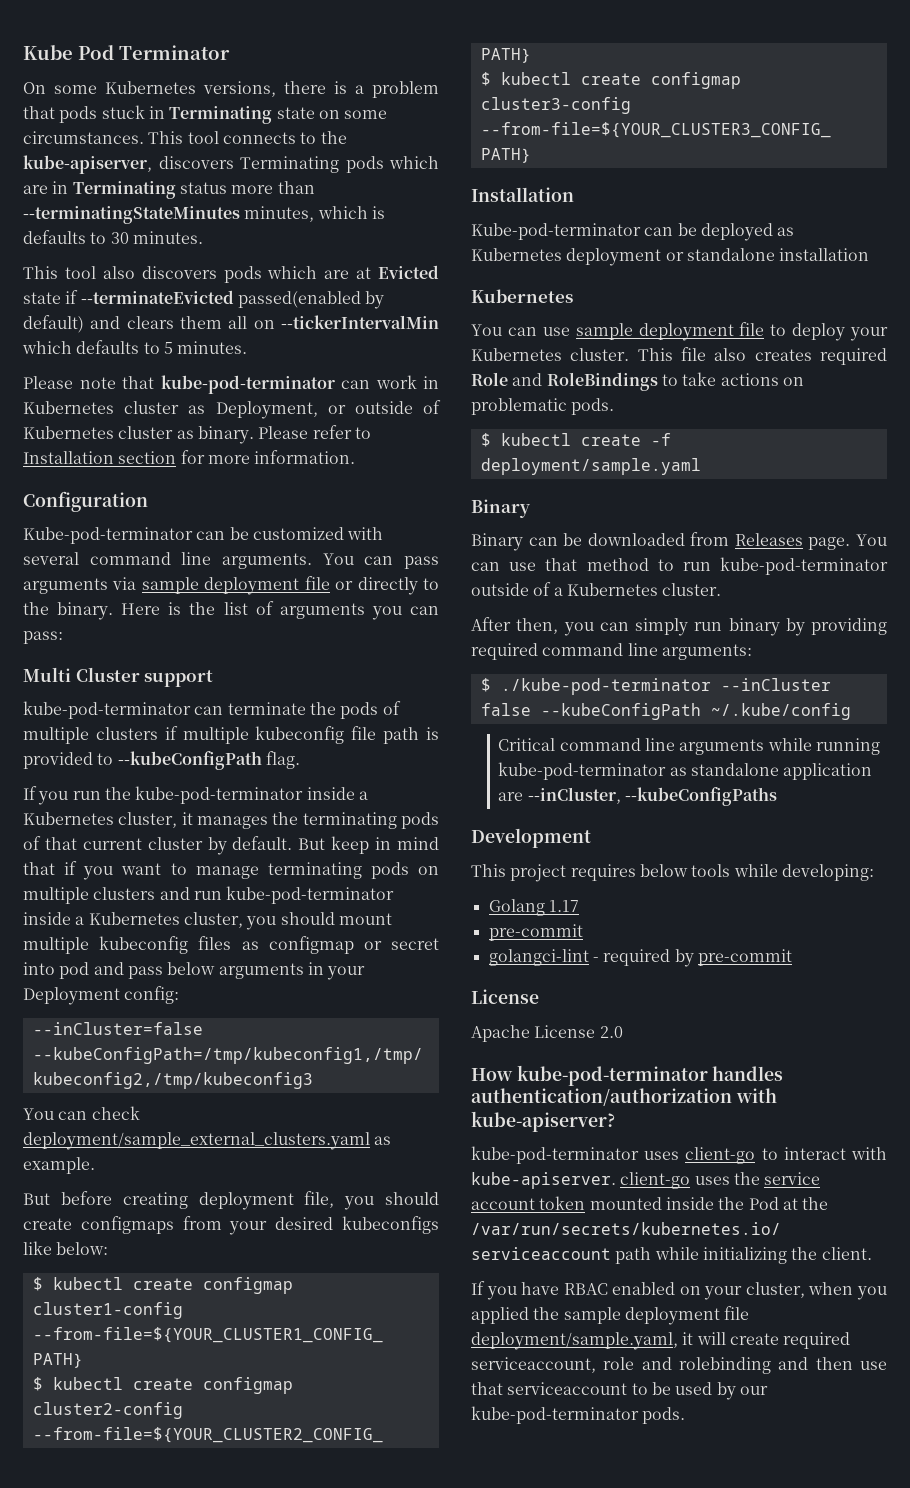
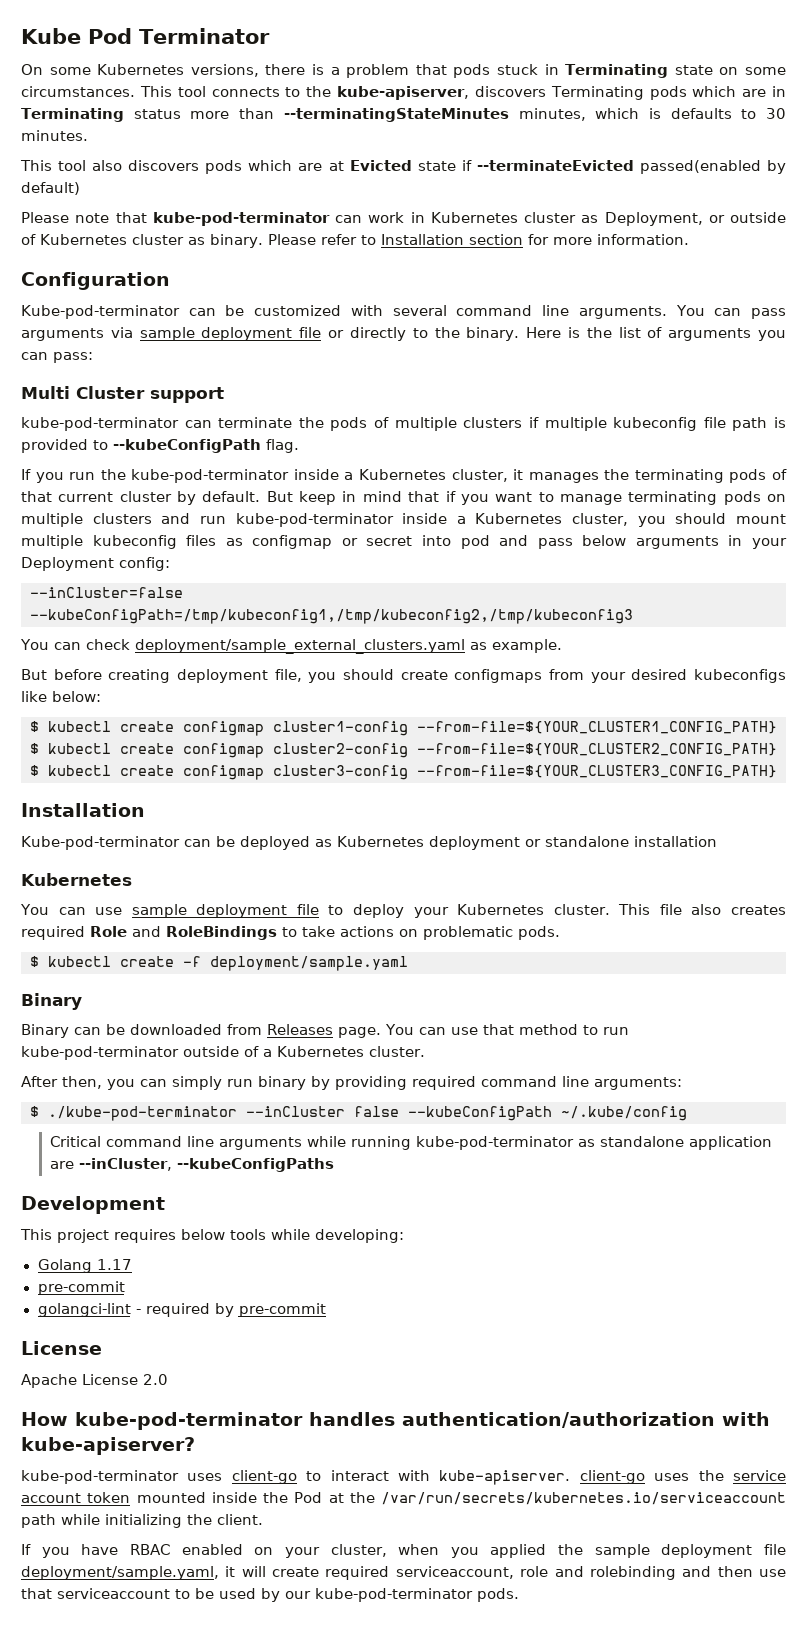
[90,315,439,329] [22,340,248,354] and clears them all on --tickerIntervalMin which defaults to 5 minutes. -> (80, 188) none

